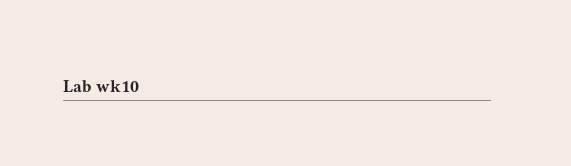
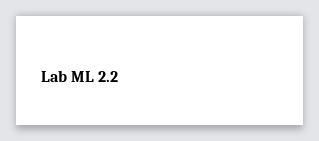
[95,80,139,92] wk10 -> [71,71,119,82] ML 2.2

